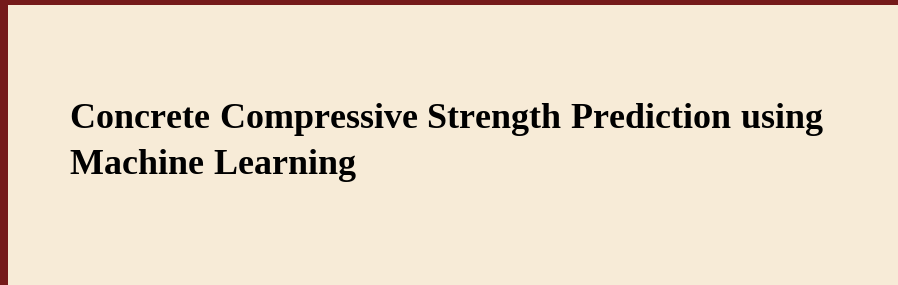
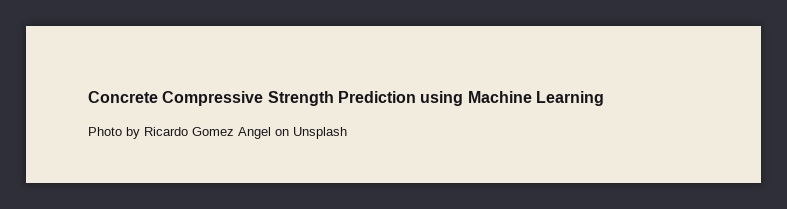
(356, 165) none -> [88,127,347,139] // Photo by Ricardo Gomez Angel on Unsplash

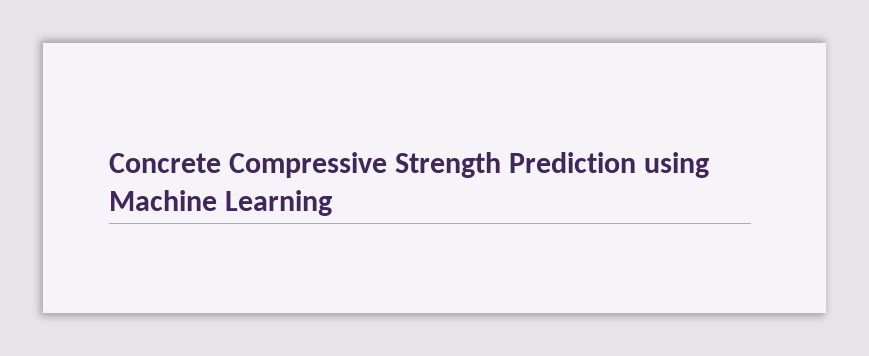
[88,127,347,139] // Photo by Ricardo Gomez Angel on Unsplash -> (332, 203) none

